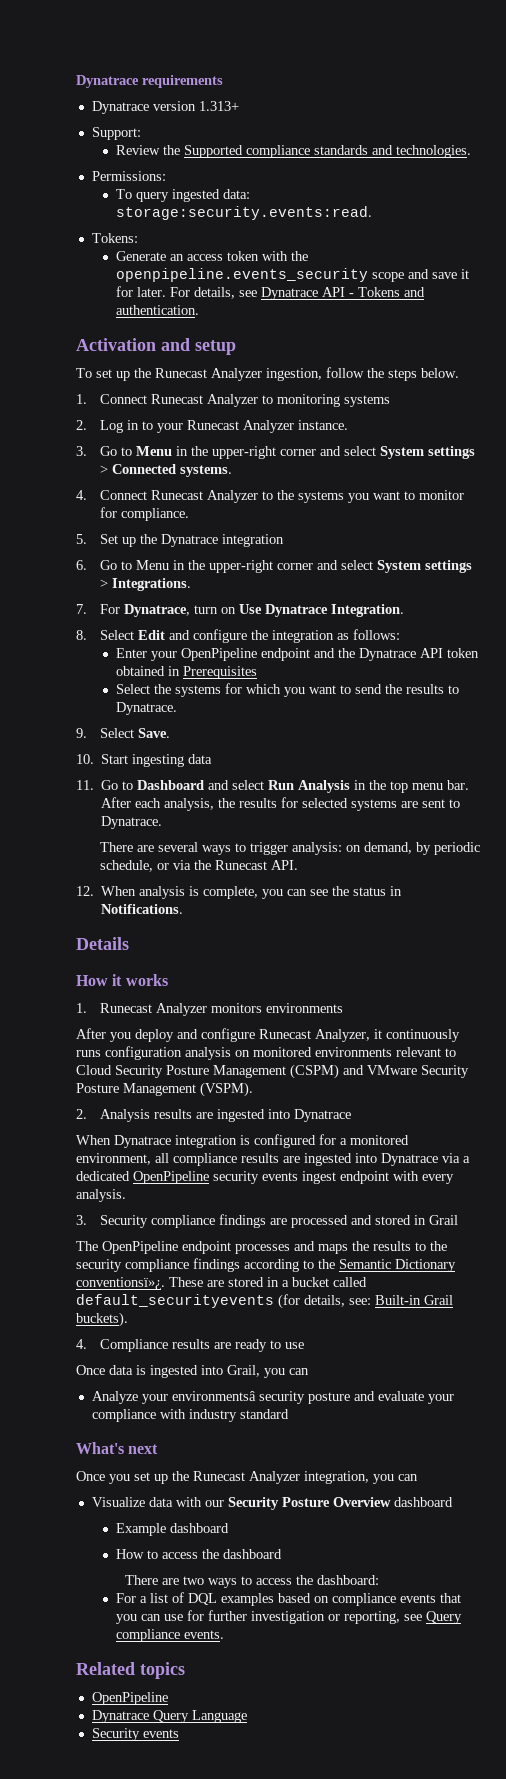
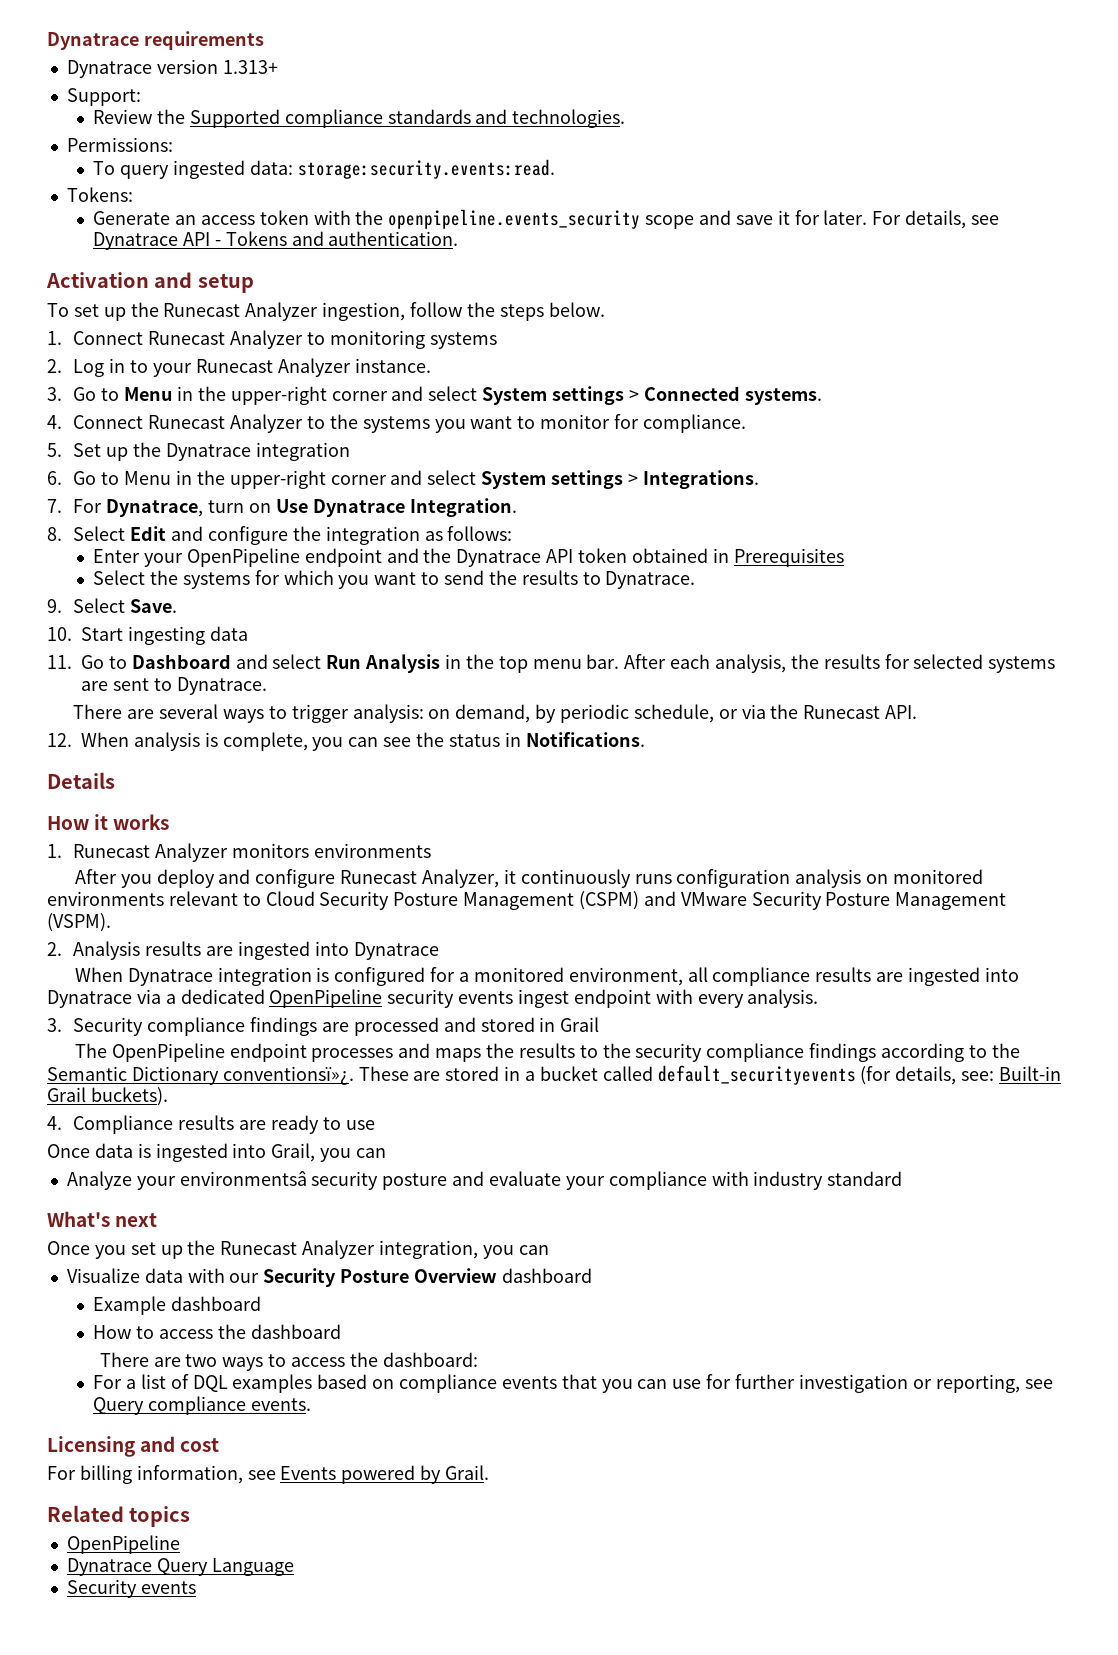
(225, 1634) none -> [47,1436,220,1457] [47,1465,490,1484] // Licensing and cost // For billing information, see Events powered by Grail.

